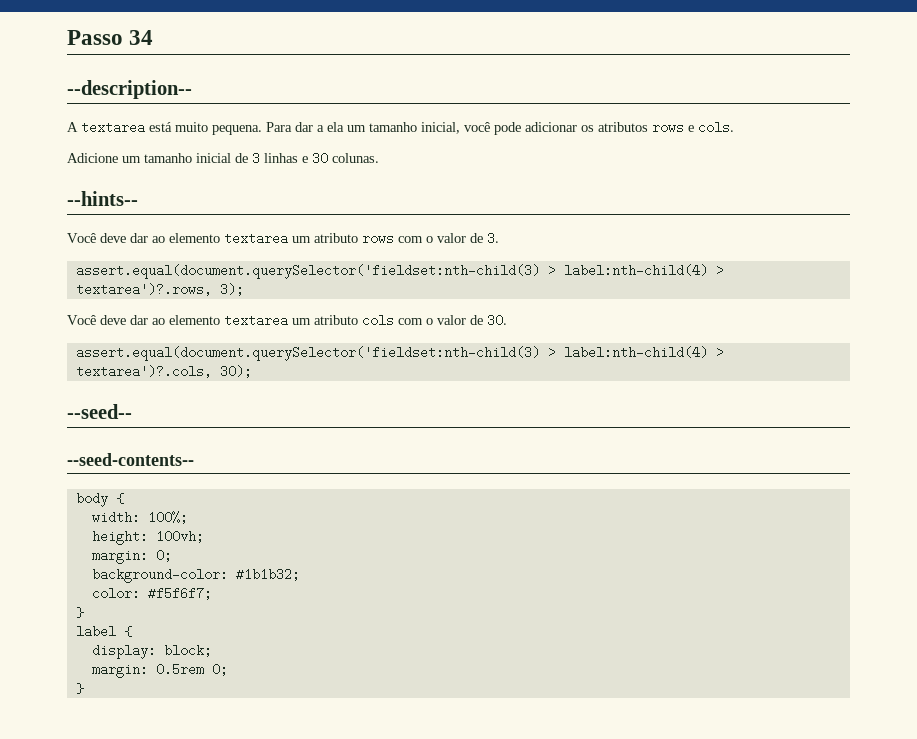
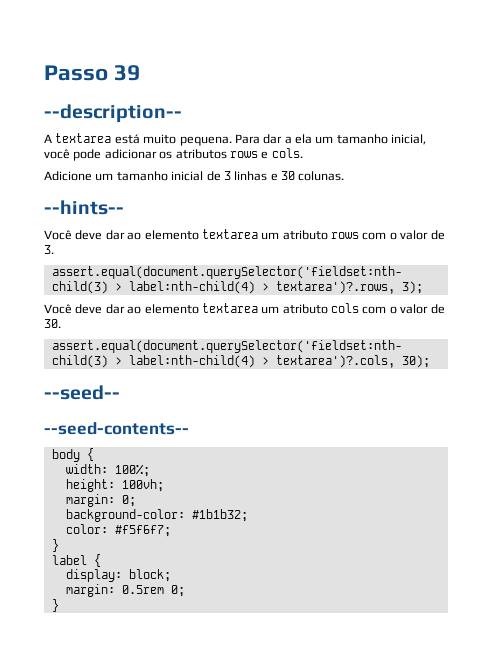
[129,30,154,45] 34 -> [114,65,141,81] 39

